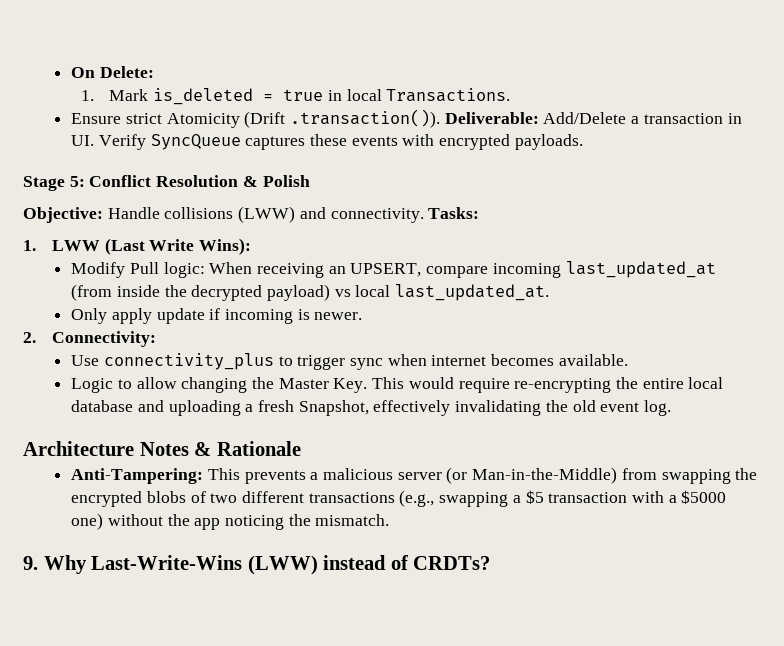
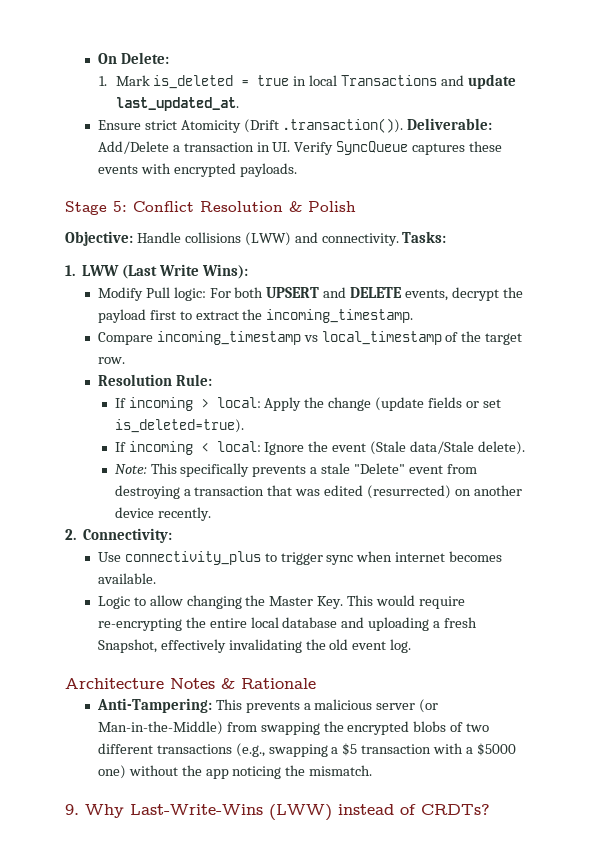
[386,88,511,102] Transactions. -> [341,74,517,89] [115,97,239,111] Transactions and update last_updated_at.
[209,261,716,278] [71,284,550,301] [71,308,363,324] When receiving an UPSERT, compare incoming last_updated_at (from inside the decrypted payload) vs local last_updated_at. // Only apply update if incoming is newer. -> [209,287,523,301] [97,309,414,323] [97,331,523,345] [97,357,125,364] [97,374,212,386] [114,397,501,411] [114,419,244,433] [114,441,526,455] [114,463,477,477] [114,485,522,499] [114,507,211,521] For both UPSERT and DELETE events, decrypt the payload first to extract the incoming_timestamp. // Compare incoming_timestamp vs local_timestamp of the target row. // Resolution Rule: // If incoming > local: Apply the change (update fields or set is_deleted=true). // If incoming < local: Ignore the event (Stale data/Stale delete). // Note: This specifically prevents a stale "Delete" event from destroying a transaction that was edited (resurrected) on another device recently.

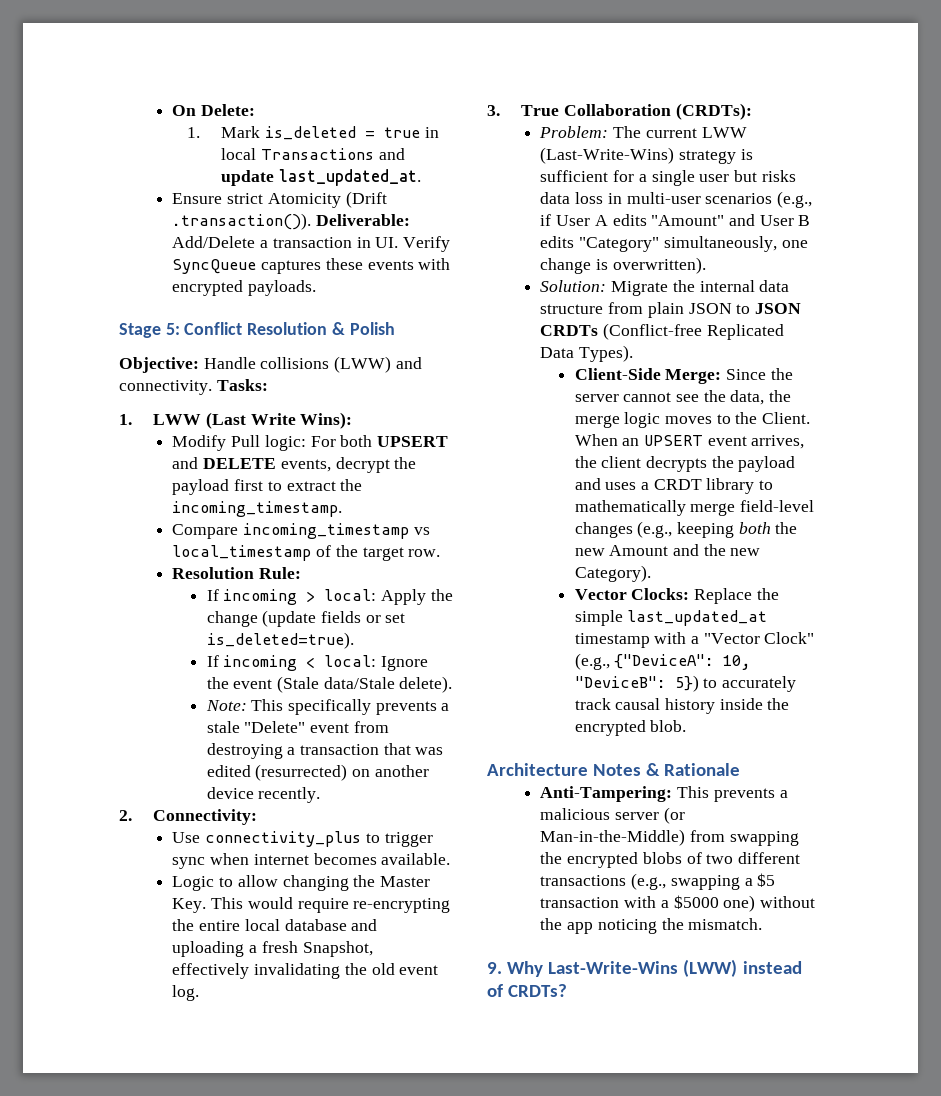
(412, 646) none -> [487,103,752,120] [539,126,747,138] [540,147,753,164] [540,170,796,186] [540,191,813,208] [540,214,811,226] [540,236,808,252] [540,257,706,274] [540,280,790,296] [540,302,802,318] [540,323,784,340] [540,345,634,362] [574,368,793,384] [574,390,792,405] [574,412,811,428] [574,434,805,449] [574,456,796,472] [574,478,774,494] [574,500,815,516] [574,521,798,538] [574,544,761,556] [574,565,651,582] [574,588,779,604] [574,610,768,626] [574,632,815,648] [574,653,752,670] [574,675,797,692] [574,698,790,714] [574,720,687,736] // 3. True Collaboration (CRDTs): // Problem: The current LWW (Last-Write-Wins) strategy is sufficient for a single user but risks data loss in multi-user scenarios (e.g., if User A edits "Amount" and User B edits "Category" simultaneously, one change is overwritten). // Solution: Migrate the internal data structure from plain JSON to JSON CRDTs (Conflict-free Replicated Data Types). // Client-Side Merge: Since the server cannot see the data, the merge logic moves to the Client. When an UPSERT event arrives, the client decrypts the payload and uses a CRDT library to mathematically merge field-level changes (e.g., keeping both the new Amount and the new Category). // Vector Clocks: Replace the simple last_updated_at timestamp with a "Vector Clock" (e.g., {"DeviceA": 10, "DeviceB": 5}) to accurately track causal history inside the encrypted blob.

